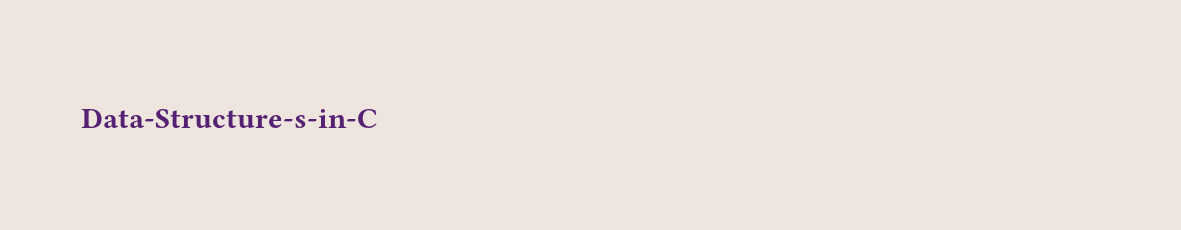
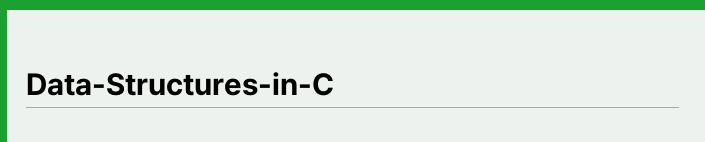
[81,108,378,128] Data-Structure-s-in-C -> [26,72,334,96] Data-Structures-in-C

